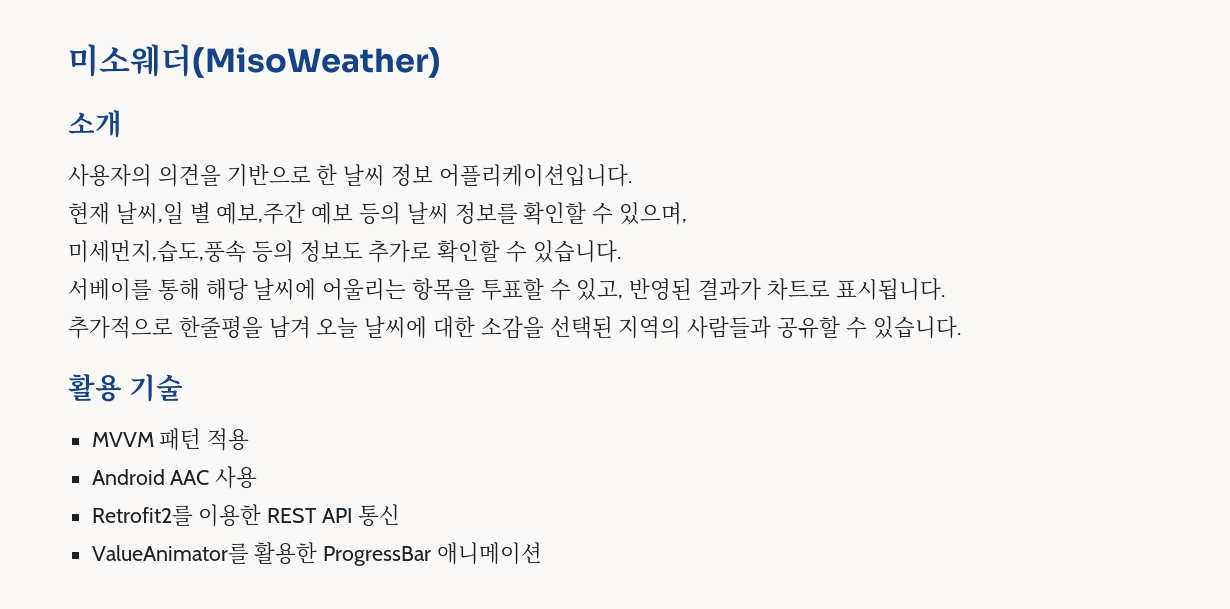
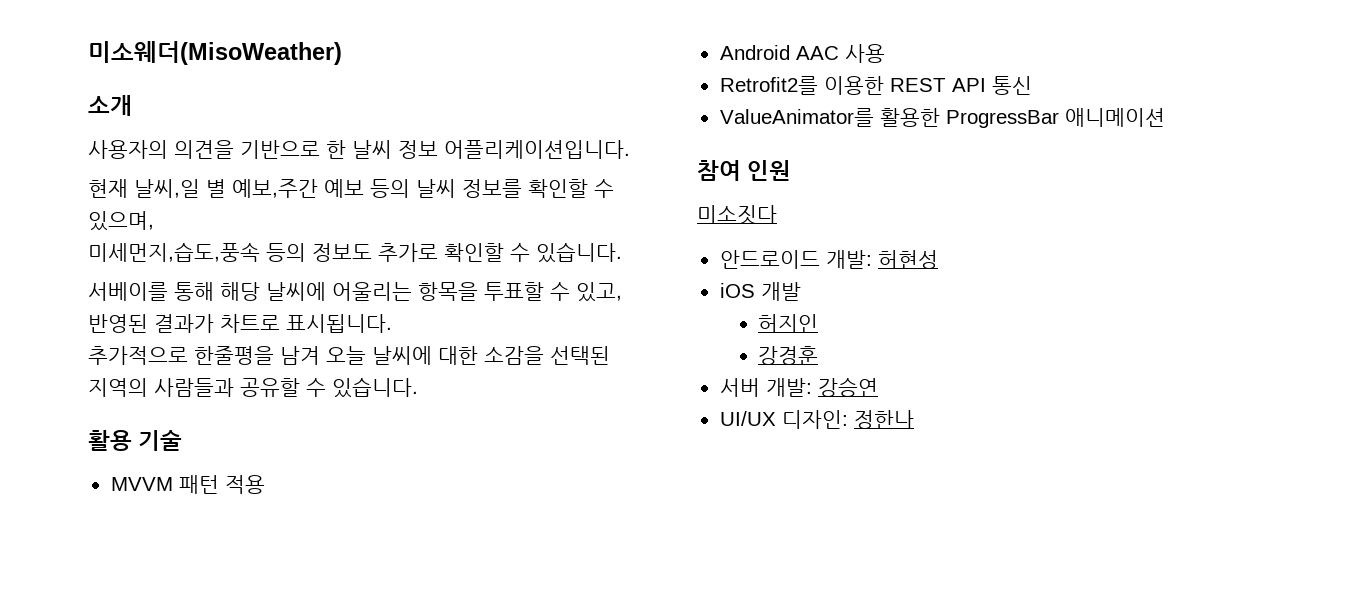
(543, 553) none -> [697,160,792,181] [697,205,777,225] [719,250,938,269] [719,282,801,301] [758,314,819,333] [758,346,819,365] [719,377,878,397] [719,410,914,429] // 참여 인원 // 미소짓다 // 안드로이드 개발: 허현성 // iOS 개발 // 허지인 // 강경훈 // 서버 개발: 강승연 // UI/UX 디자인: 정한나

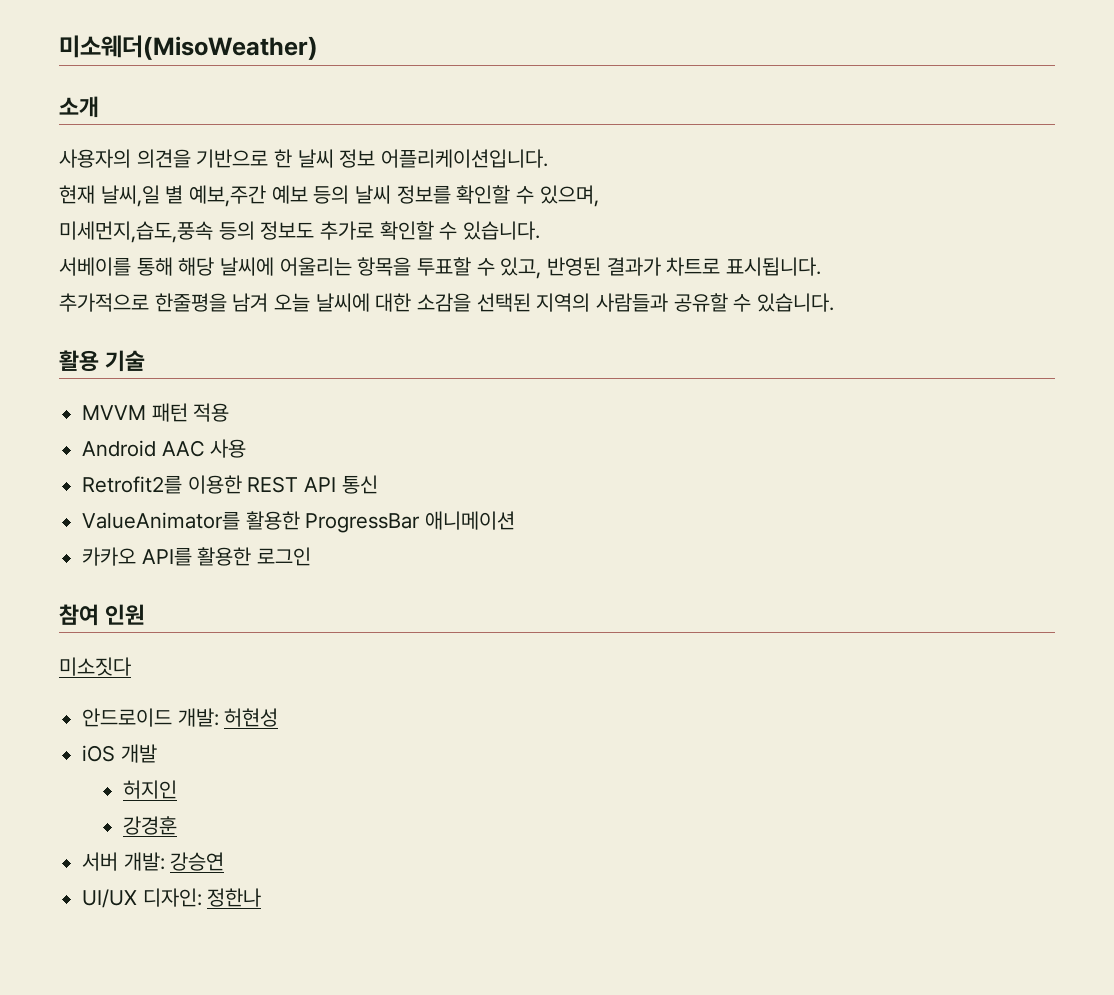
(1165, 117) none -> [82,547,312,566] // 카카오 API를 활용한 로그인

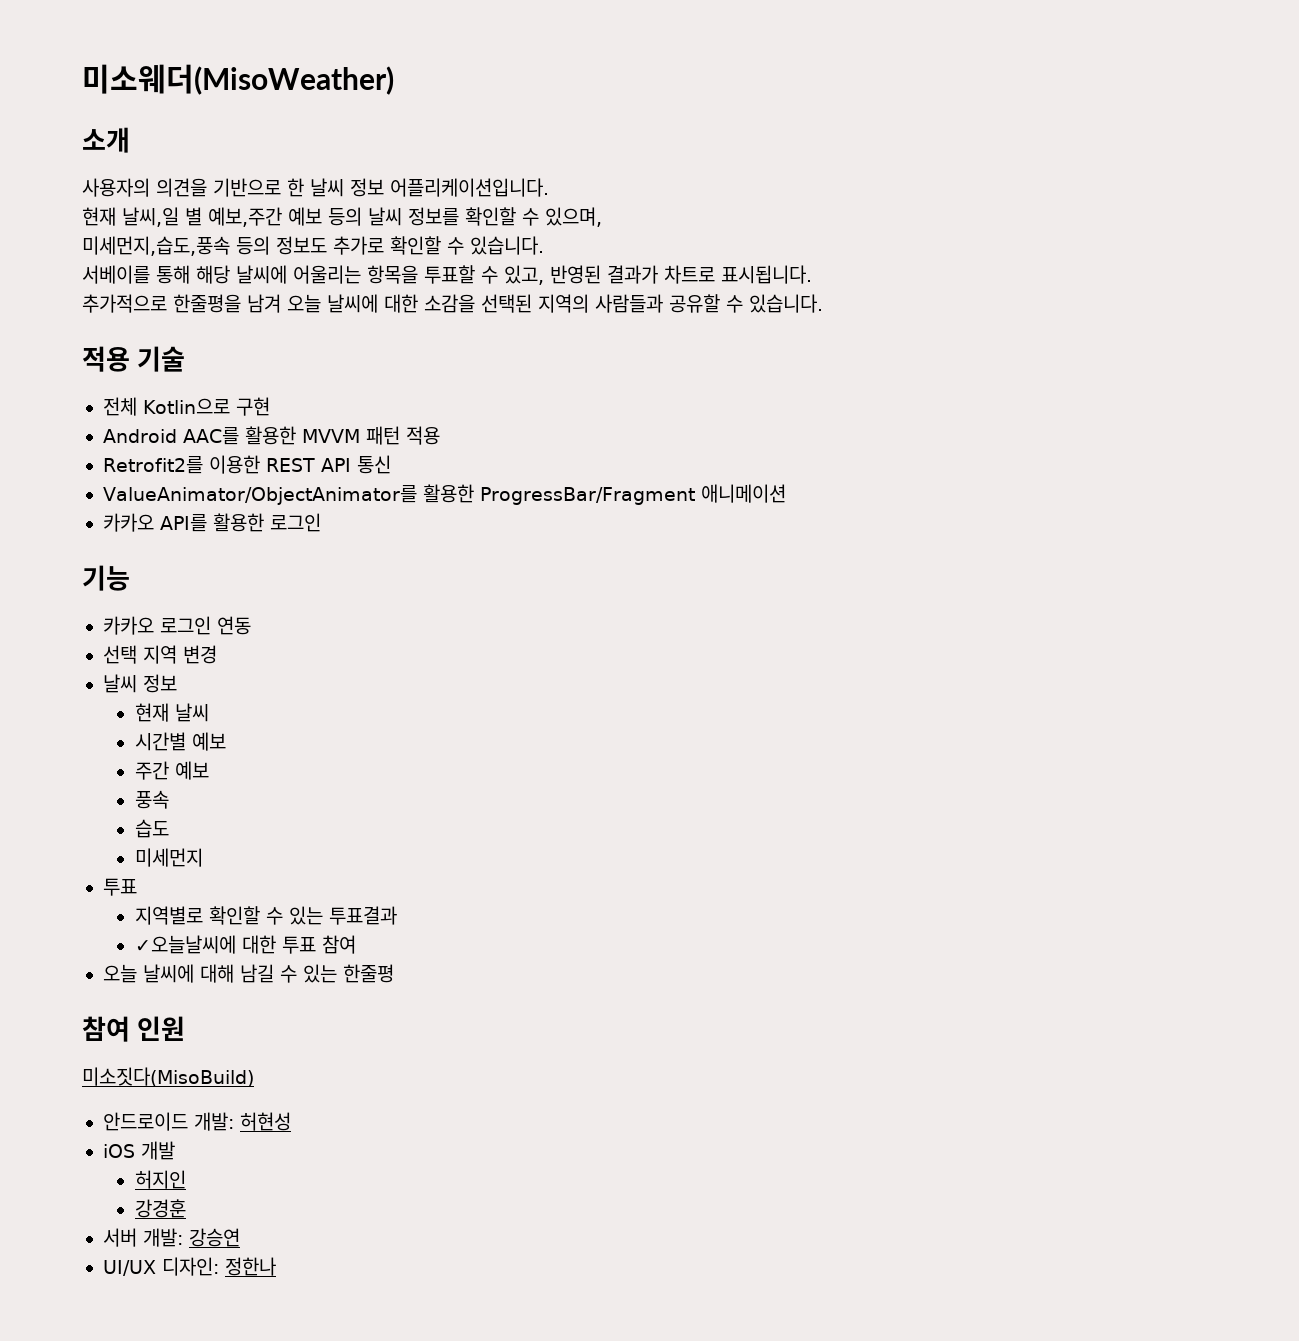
[59,350,99,372] 활용 -> [82,346,130,372] 적용
(146, 361) none -> [102,397,270,416] [102,426,296,445] 전체 Kotlin으로 구현 // Android AAC를 활용한
[82,439,247,458] // Android AAC 사용 -> (440, 435) none
[82,511,421,533] ValueAnimator를 활용한 ProgressBar -> [102,484,695,505] ValueAnimator/ObjectAnimator를 활용한 ProgressBar/Fragment
(312, 556) none -> [82,565,130,591] [102,616,251,635] [102,645,217,664] [102,674,177,693] [134,703,209,722] [134,732,226,751] [134,761,209,780] [134,790,169,809] [134,819,169,838] [134,848,203,867] [102,878,137,896] [134,906,397,925] [134,935,356,954] [102,964,394,983] // 기능 // 카카오 로그인 연동 // 선택 지역 변경 // 날씨 정보 // 현재 날씨 // 시간별 예보 // 주간 예보 // 풍속 // 습도 // 미세먼지 // 투표 // 지역별로 확인할 수 있는 투표결과 // ✓오늘날씨에 대한 투표 참여 // 오늘 날씨에 대해 남길 수 있는 한줄평
[59,657,131,676] 미소짓다 -> [82,1067,254,1087] 미소짓다(MisoBuild)

